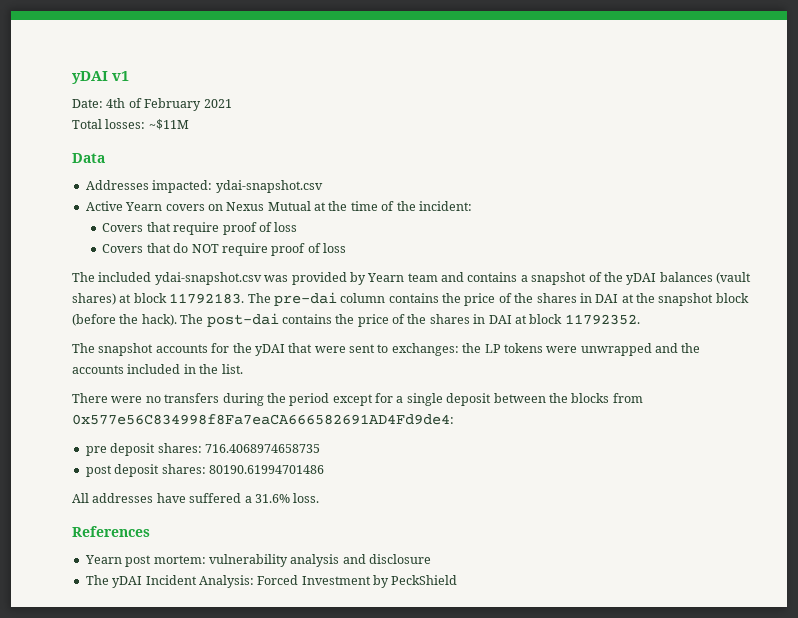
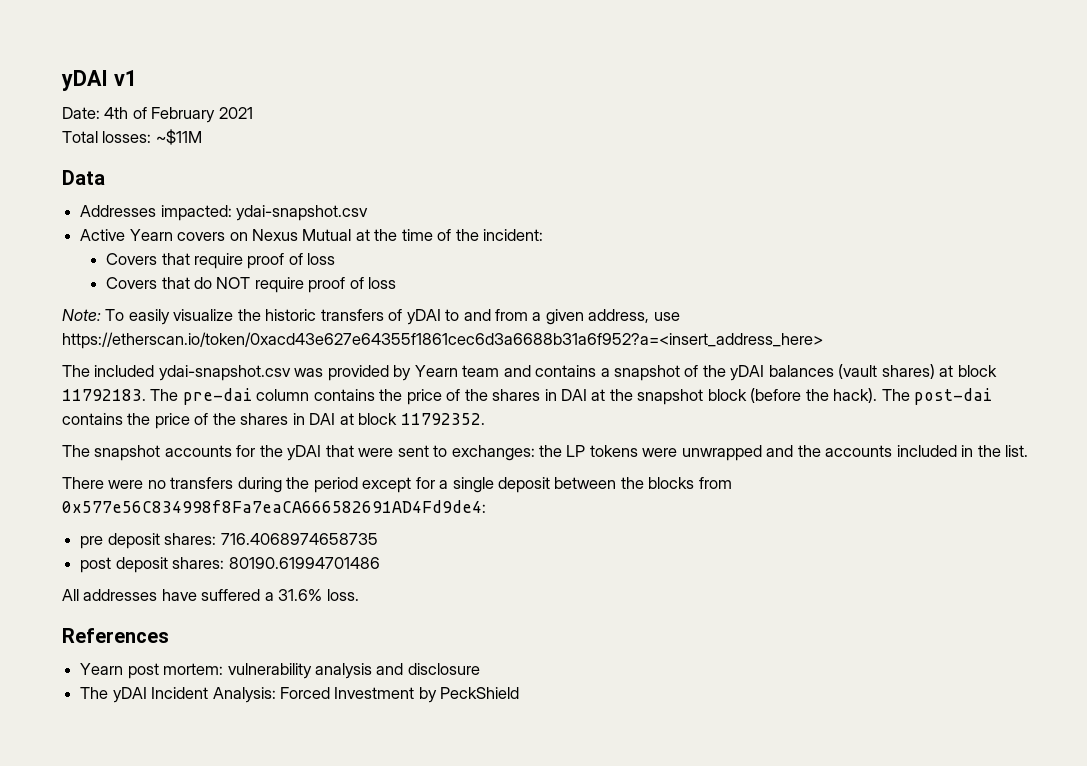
(347, 248) none -> [62,309,680,325] [62,332,823,349] // Note: To easily visualize the historic transfers of yDAI to and from a given address, use https://etherscan.io/token/0xacd43e627e64355f1861cec6d3a6688b31a6f952?a=<insert_address_here>

